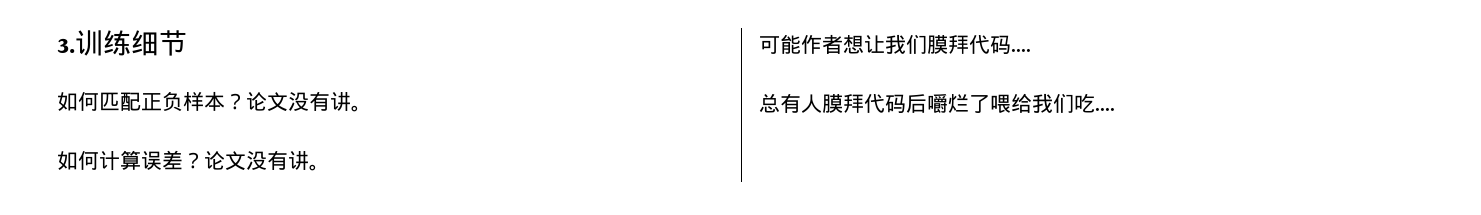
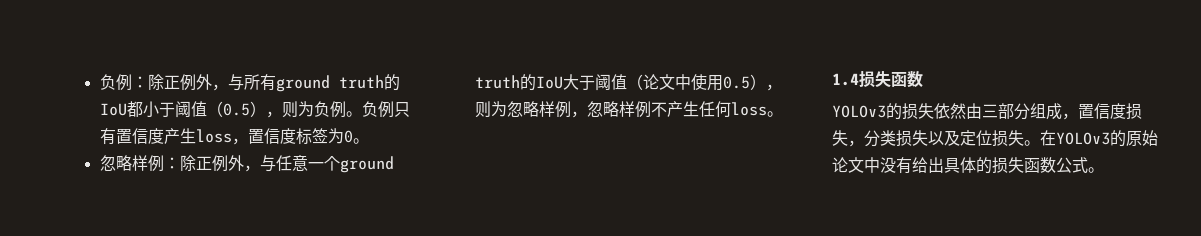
[57,30,187,56] [57,91,372,112] [57,150,330,171] [759,34,1031,54] [759,93,1115,113] 3.训练细节 // 如何匹配正负样本？论文没有讲。 // 如何计算误差？论文没有讲。 // 可能作者想让我们膜拜代码.... // 总有人膜拜代码后嚼烂了喂给我们吃.... -> [99,74,400,92] [99,101,410,118] [99,128,369,145] [99,155,394,173] [474,74,782,91] [474,101,783,118] [832,71,923,88] [832,103,1142,120] [832,130,1158,147] [832,157,1104,174] 负例：除正例外，与所有ground truth的IoU都小于阈值（0.5），则为负例。负例只有置信度产生loss，置信度标签为0。 // 忽略样例：除正例外，与任意一个ground truth的IoU大于阈值（论文中使用0.5），则为忽略样例，忽略样例不产生任何loss。 // 1.4损失函数 // YOLOv3的损失依然由三部分组成，置信度损失，分类损失以及定位损失。在YOLOv3的原始论文中没有给出具体的损失函数公式。

